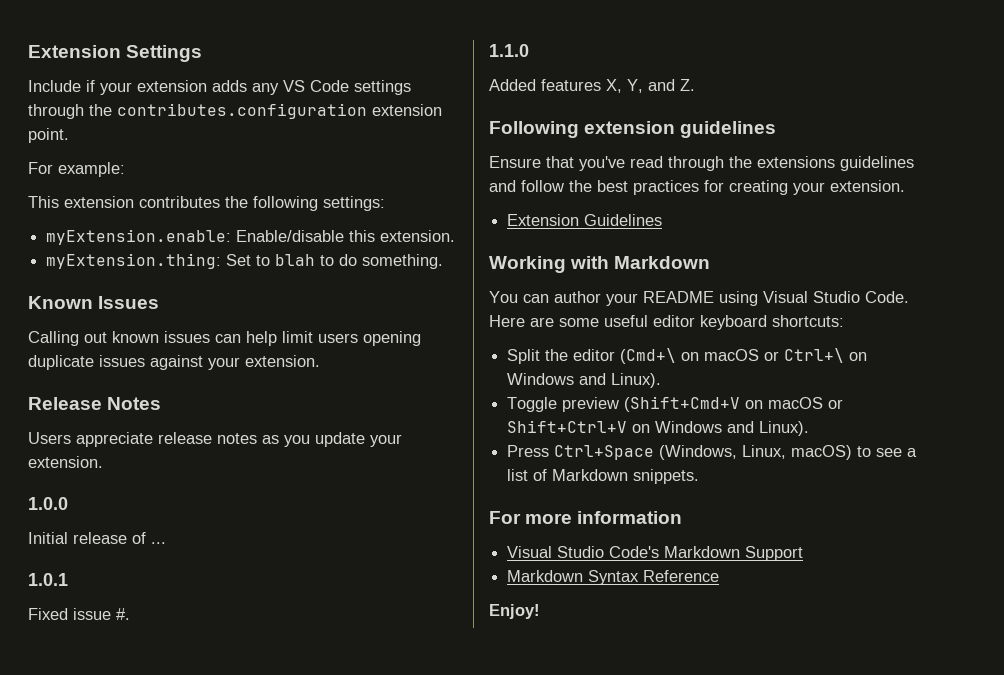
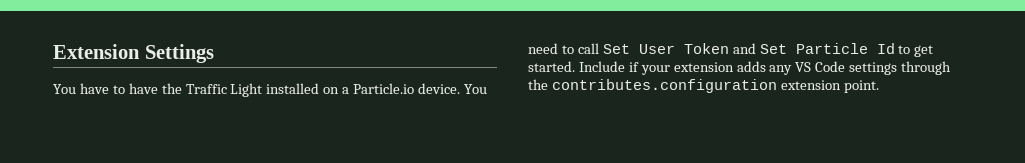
(203, 53) none -> [53,83,487,97] [528,43,934,57] [528,61,575,72] You have to have the Traffic Light installed on a Particle.io device. You need to call Set User Token and Set Particle Id to get started.
[28,162,125,177] [28,196,385,211] [46,229,456,245] [46,253,444,269] [28,296,160,309] [28,331,421,346] [28,355,320,370] [28,397,162,410] [28,432,402,447] [28,456,103,468] [28,497,68,510] [28,532,166,544] [28,573,68,586] [28,608,130,620] [489,44,529,57] [489,79,695,93] [489,121,777,138] [489,156,914,171] [489,180,905,195] [507,214,663,226] [489,256,711,273] [489,291,909,306] [489,315,844,330] [507,348,868,364] [507,373,662,388] [507,396,844,412] [507,420,810,436] [507,445,918,460] [507,469,700,484] [489,511,683,524] [507,546,804,561] [507,570,720,585] [489,604,540,619] // For example: // This extension contributes the following settings: // myExtension.enable: Enable/disable this extension. // myExtension.thing: Set to blah to do something. // Known Issues // Calling out known issues can help limit users opening duplicate issues against your extension. // Release Notes // Users appreciate release notes as you update your extension. // 1.0.0 // Initial release of ... // 1.0.1 // Fixed issue #. // 1.1.0 // Added features X, Y, and Z. // Following extension guidelines // Ensure that you've read through the extensions guidelines and follow the best practices for creating your extension. // Extension Guidelines // Working with Markdown // You can author your README using Visual Studio Code. Here are some useful editor keyboard shortcuts: // Split the editor (Cmd+\ on macOS or Ctrl+\ on Windows and Linux). // Toggle preview (Shift+Cmd+V on macOS or Shift+Ctrl+V on Windows and Linux). // Press Ctrl+Space (Windows, Linux, macOS) to see a list of Markdown snippets. // For more information // Visual Studio Code's Markdown Support // Markdown Syntax Reference // Enjoy! -> (879, 86) none

